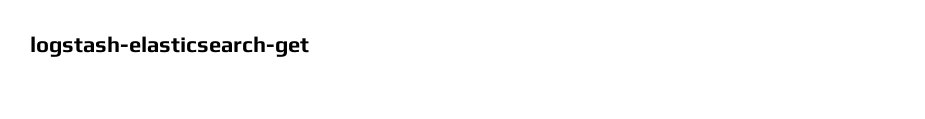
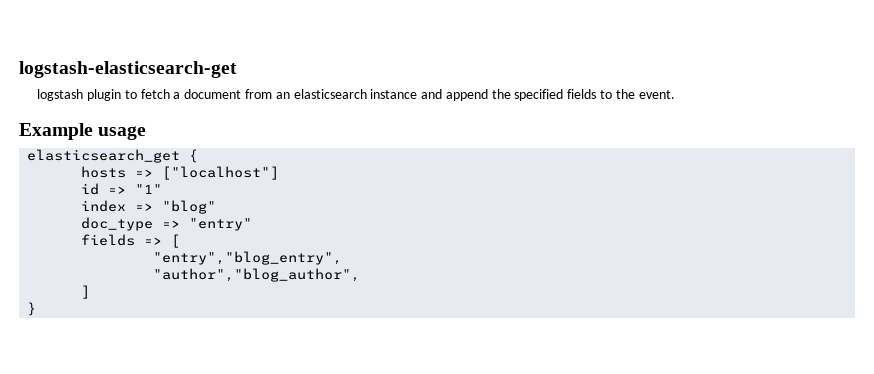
(309, 46) none -> [37,89,675,101] [19,123,147,140] [27,149,199,163] [81,166,280,180] [81,183,163,195] [81,200,217,214] [81,217,253,231] [81,234,181,248] [153,251,343,265] [153,268,361,282] [81,285,91,299] [27,302,37,316] // logstash plugin to fetch a document from an elasticsearch instance and append the specified fields to the event. // Example usage // elasticsearch_get { // hosts => ["localhost"] // id => "1" // index => "blog" // doc_type => "entry" // fields => [ // "entry","blog_entry", // "author","blog_author", // ] // }

